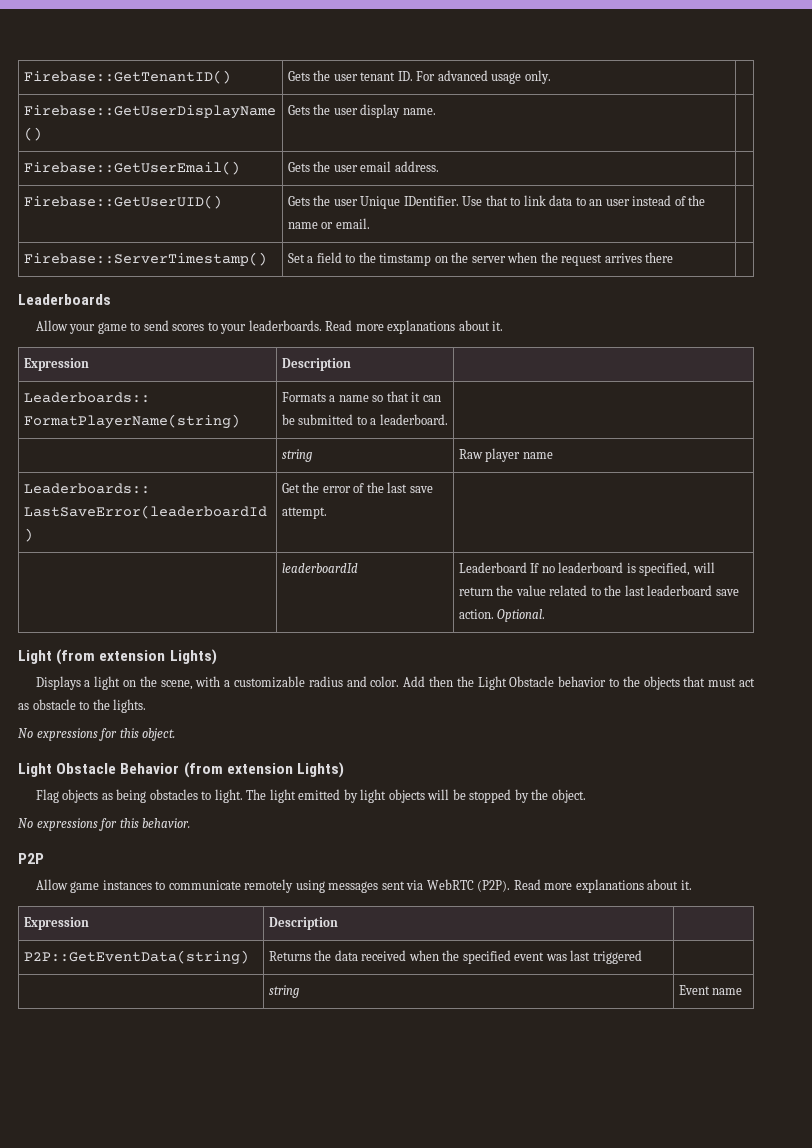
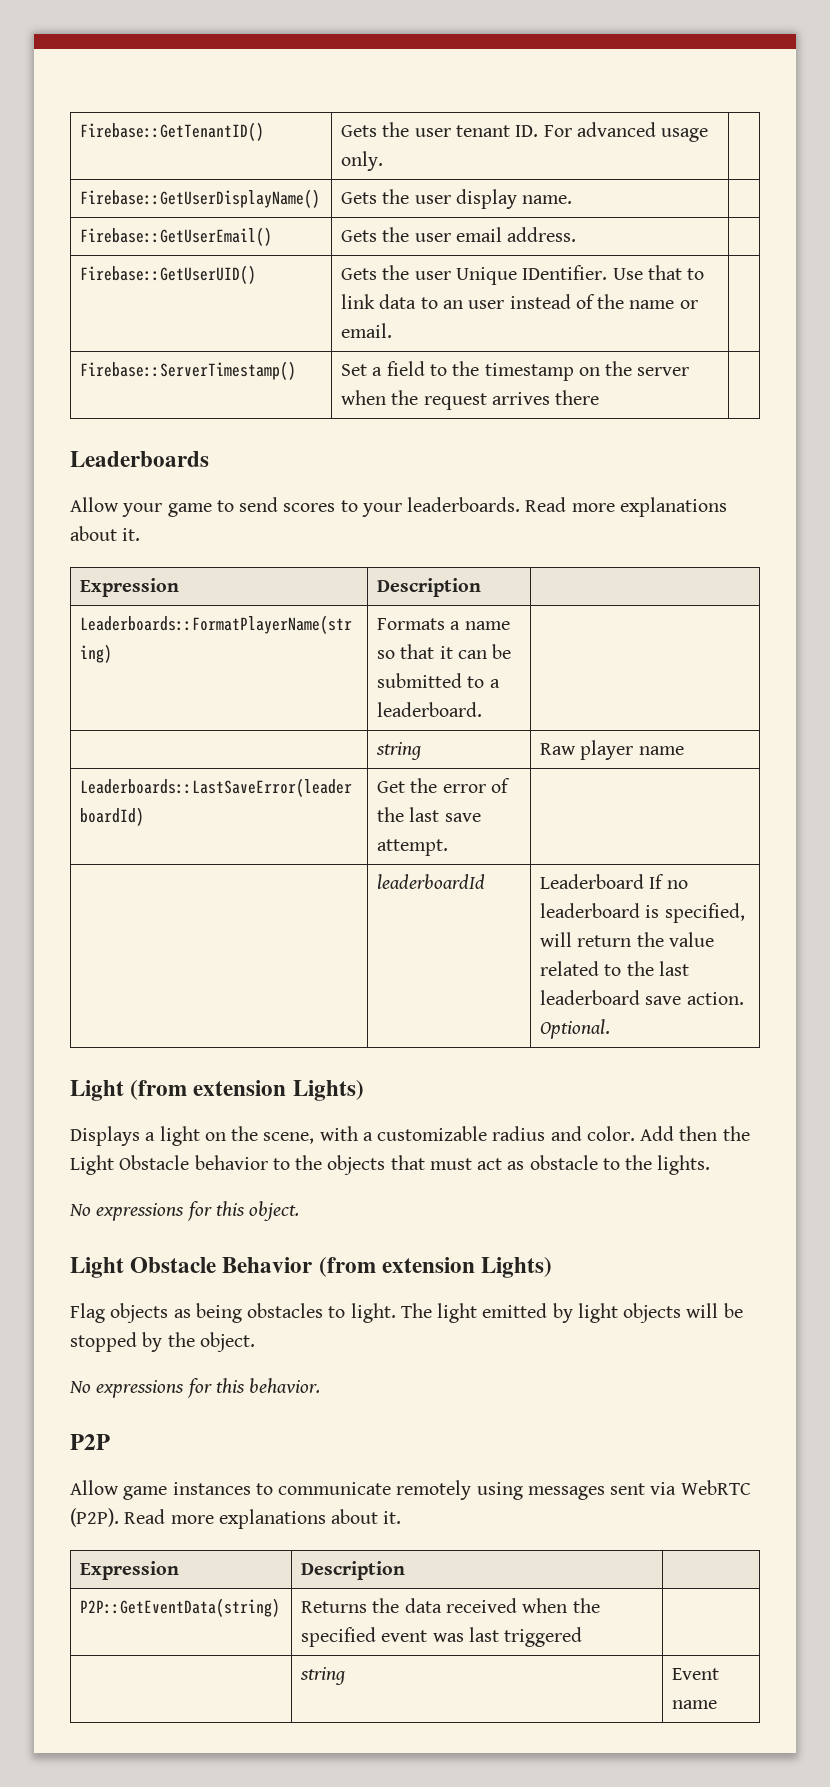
[379,253,432,266] timstamp -> [484,363,574,381] timestamp

